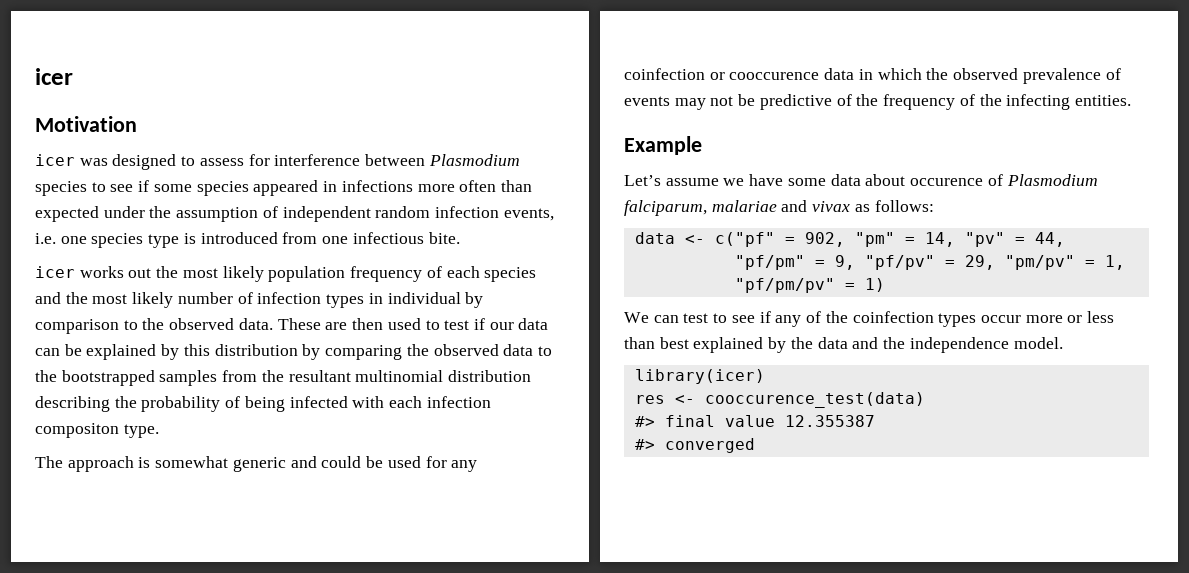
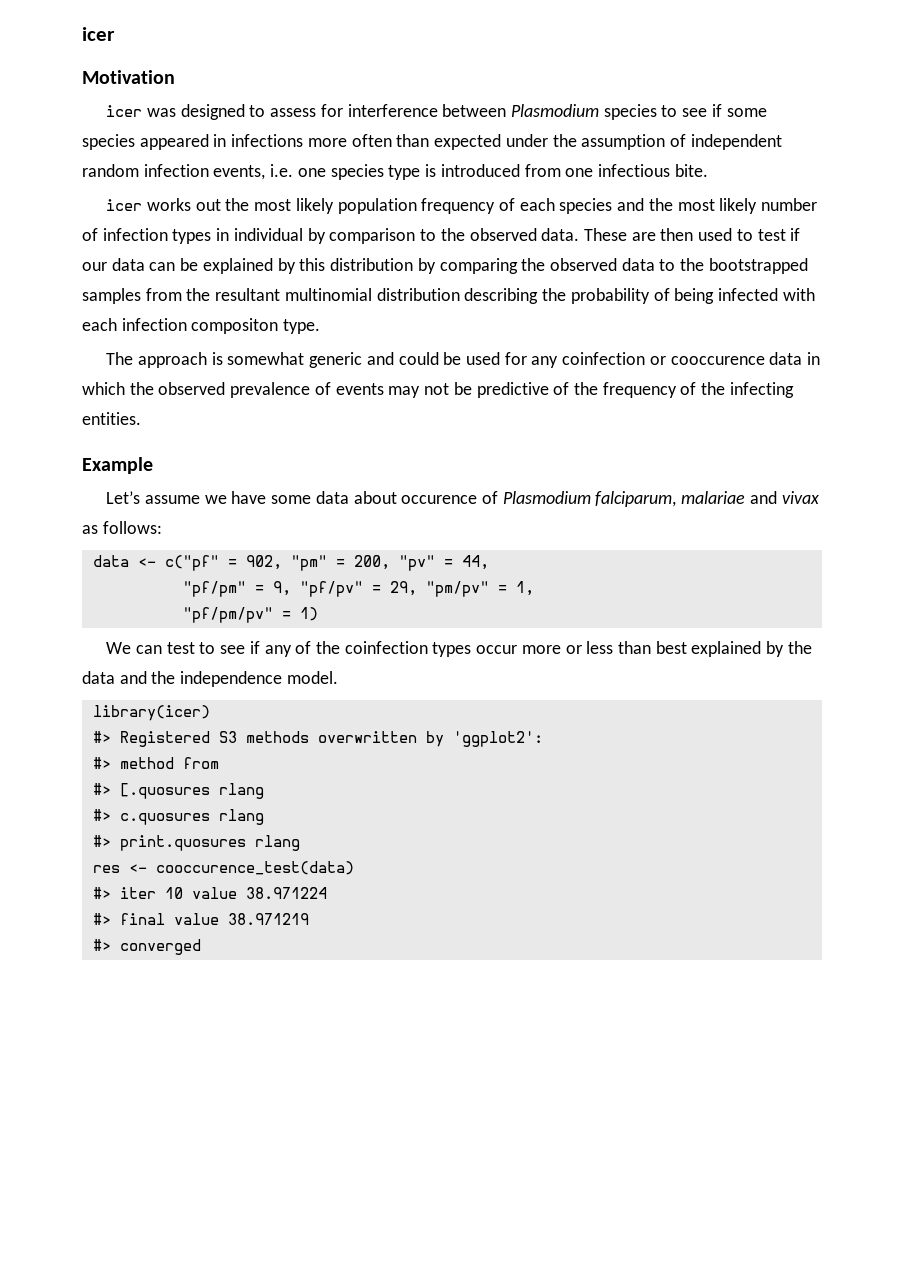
[924,232,955,247] 14, -> [353,555,390,570] 200,
[634,392,925,408] res <- cooccurence_test(data) -> [92,731,543,747] [92,757,219,769] [92,783,264,799] [92,809,264,825] [92,835,300,851] [92,861,354,875] [92,887,327,899] #> Registered S3 methods overwritten by 'ggplot2': // #> method from // #> [.quosures rlang // #> c.quosures rlang // #> print.quosures rlang // res <- cooccurence_test(data) // #> iter 10 value 38.971224
[784,415,875,427] 12.355387 -> [227,913,309,925] 38.971219

